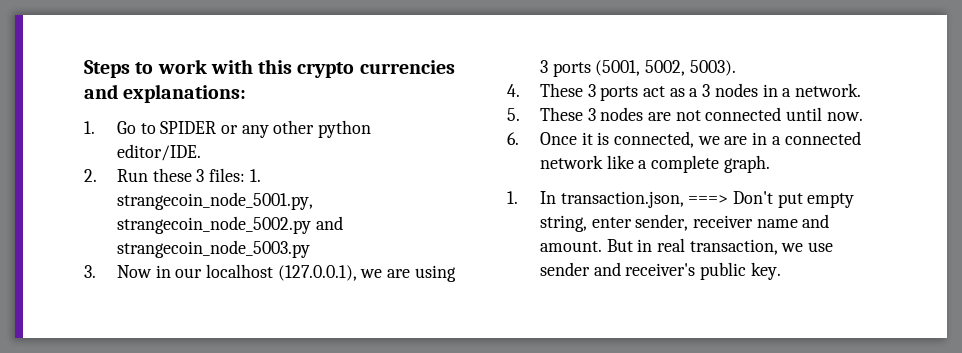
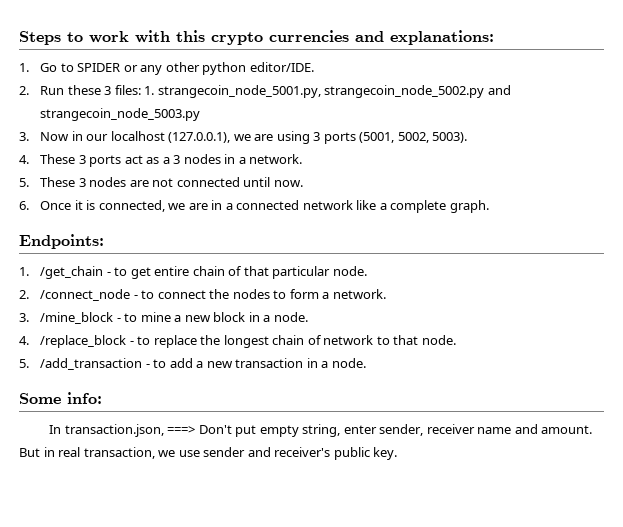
[507,191,518,204] // 1. -> [19,234,104,249] [19,266,367,279] [19,289,386,301] [19,312,308,324] [19,335,456,348] [19,358,366,370] [19,392,102,404] // Endpoints: // 1. /get_chain - to get entire chain of that particular node. // 2. /connect_node - to connect the nodes to form a network. // 3. /mine_block - to mine a new block in a node. // 4. /replace_block - to replace the longest chain of network to that node. // 5. /add_transaction - to add a new transaction in a node. // Some info: //

